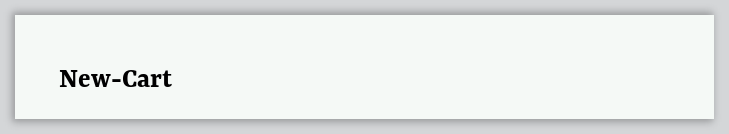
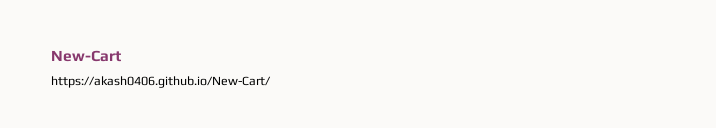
(172, 78) none -> [51,76,271,88] // https://akash0406.github.io/New-Cart/

